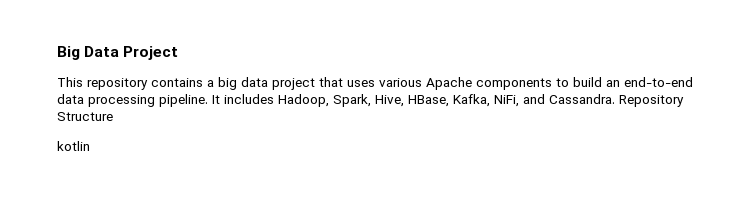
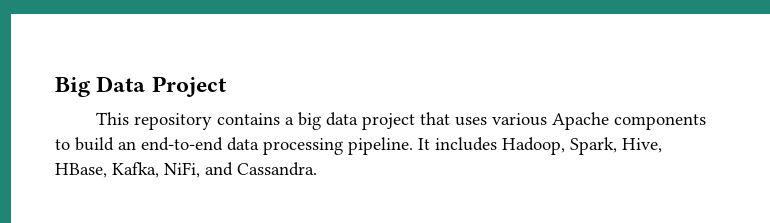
[619,95,684,107] [57,112,113,121] [57,141,90,151] Repository Structure // kotlin -> (317, 169) none

